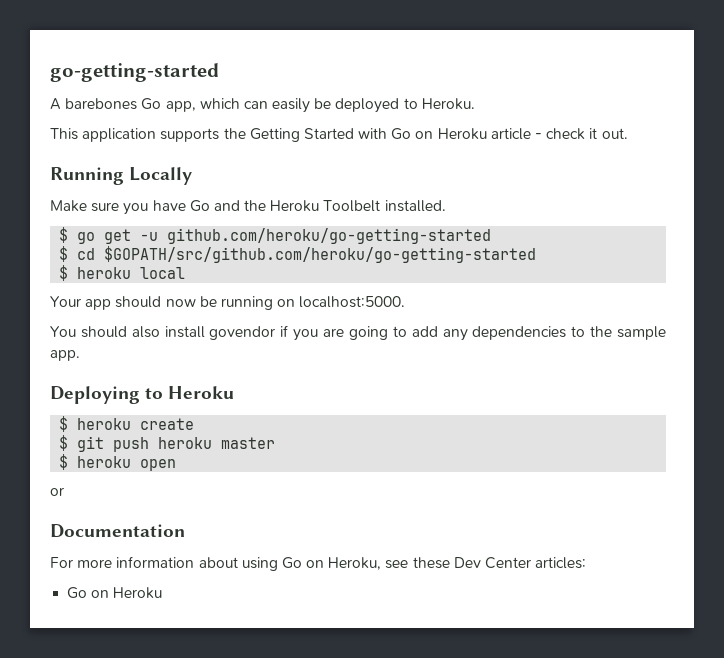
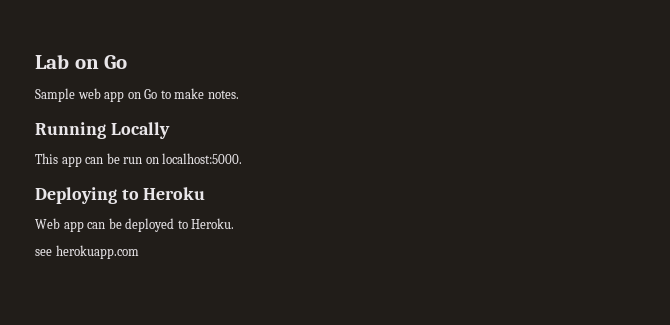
[50,63,219,82] [50,98,475,113] [50,128,628,142] [50,167,193,185] [50,200,446,215] [59,227,492,244] [59,246,537,263] [59,265,186,281] [50,296,406,310] [50,325,667,341] [50,350,80,361] [50,386,235,404] [59,416,195,432] [59,435,276,452] [59,454,177,471] [50,487,64,496] [50,524,185,538] [50,556,587,571] [67,587,163,599] go-getting-started // A barebones Go app, which can easily be deployed to Heroku. // This application supports the Getting Started with Go on Heroku article - check it out. // Running Locally // Make sure you have Go and the Heroku Toolbelt installed. // $ go get -u github.com/heroku/go-getting-started // $ cd $GOPATH/src/github.com/heroku/go-getting-started // $ heroku local // Your app should now be running on localhost:5000. // You should also install govendor if you are going to add any dependencies to the sample app. // Deploying to Heroku // $ heroku create // $ git push heroku master // $ heroku open // or // Documentation // For more information about using Go on Heroku, see these Dev Center articles: // Go on Heroku -> [35,54,128,69] [35,88,239,102] [35,122,170,139] [35,153,243,167] [35,187,206,204] [35,218,235,232] [35,245,139,259] Lab on Go // Sample web app on Go to make notes. // Running Locally // This app can be run on localhost:5000. // Deploying to Heroku // Web app can be deployed to Heroku. // see herokuapp.com

